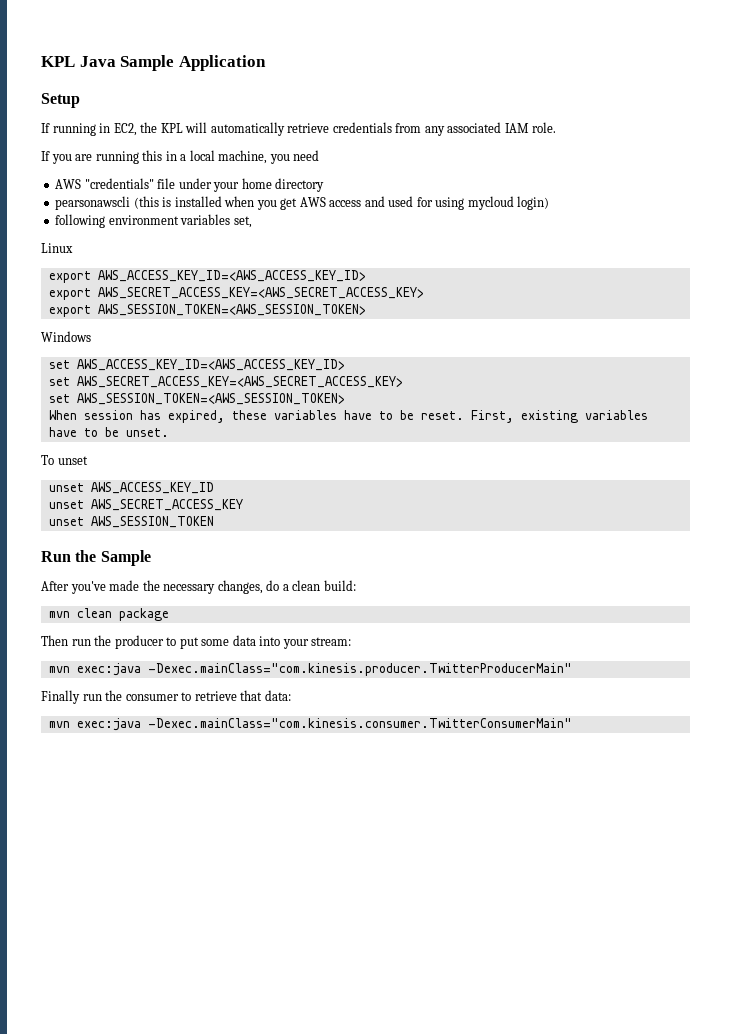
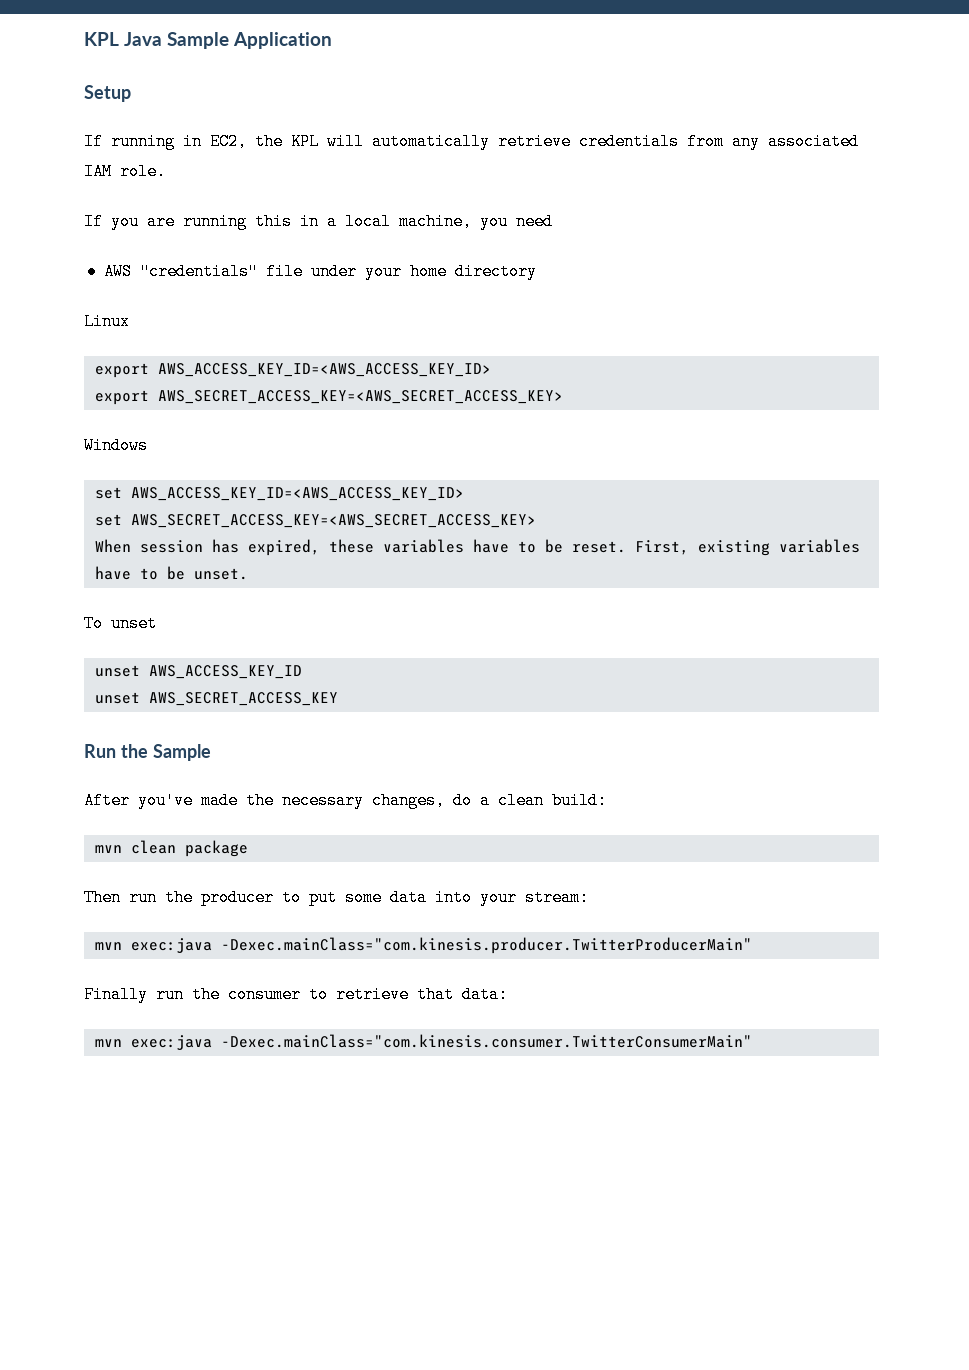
[55,196,550,210] [55,214,252,228] // pearsonawscli (this is installed when you get AWS access and used for using mycloud login) // following environment variables set, -> (537, 271) none
[48,304,366,317] // export AWS_SESSION_TOKEN=<AWS_SESSION_TOKEN> -> (563, 397) none
[48,393,345,405] // set AWS_SESSION_TOKEN=<AWS_SESSION_TOKEN> -> (536, 521) none
[48,516,214,528] // unset AWS_SESSION_TOKEN -> (338, 699) none

